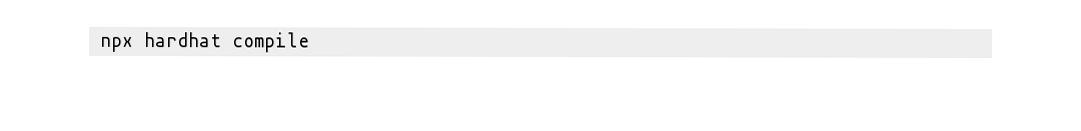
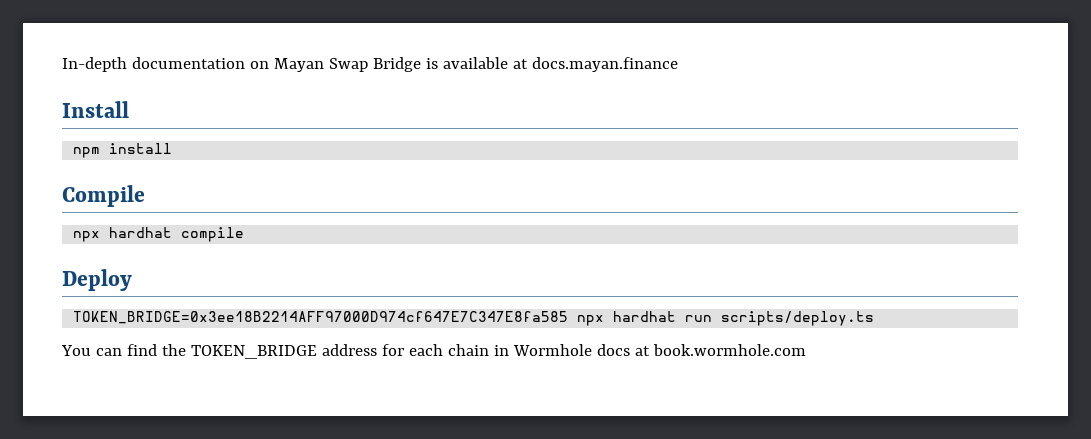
[99,32,310,53] npx hardhat compile -> [62,57,678,72] [62,101,129,118] [73,143,173,158] [62,185,145,207] [73,227,245,242] [62,269,132,291] [73,311,875,326] [61,344,806,359] In-depth documentation on Mayan Swap Bridge is available at docs.mayan.finance // Install // npm install // Compile // npx hardhat compile // Deploy // TOKEN_BRIDGE=0x3ee18B2214AFF97000D974cf647E7C347E8fa585 npx hardhat run scripts/deploy.ts // You can find the TOKEN_BRIDGE address for each chain in Wormhole docs at book.wormhole.com

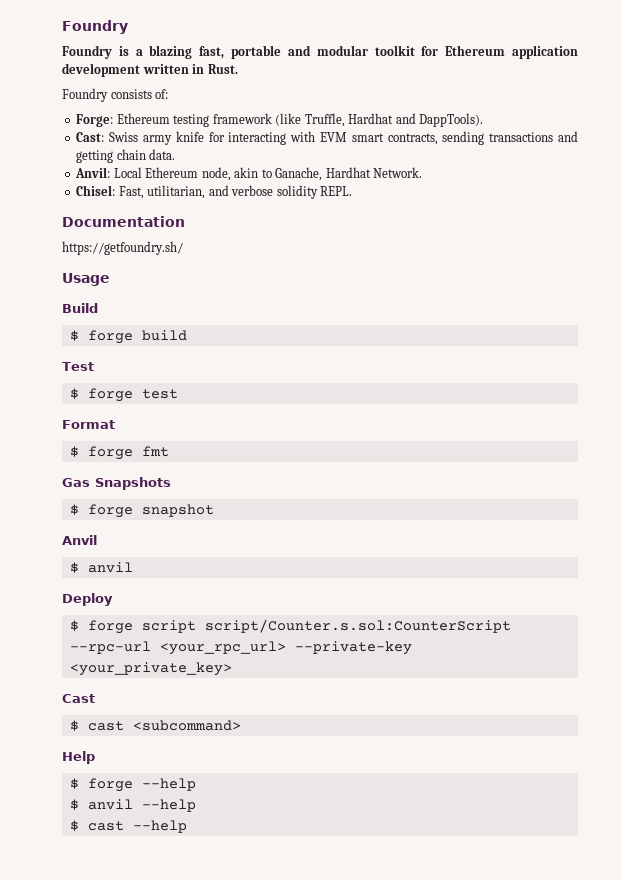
[62,57,678,72] [62,101,129,118] [73,143,173,158] [62,185,145,207] [73,227,245,242] [62,269,132,291] [73,311,875,326] [61,344,806,359] In-depth documentation on Mayan Swap Bridge is available at docs.mayan.finance // Install // npm install // Compile // npx hardhat compile // Deploy // TOKEN_BRIDGE=0x3ee18B2214AFF97000D974cf647E7C347E8fa585 npx hardhat run scripts/deploy.ts // You can find the TOKEN_BRIDGE address for each chain in Wormhole docs at book.wormhole.com -> [62,20,128,34] [62,45,578,59] [62,63,238,77] [62,88,169,102] [76,113,484,127] [76,131,578,145] [76,149,176,163] [75,167,423,181] [76,185,353,199] [62,216,185,227] [62,241,183,255] [62,273,110,286] [62,303,98,313] [69,330,187,344] [62,362,94,371] [69,388,178,402] [62,420,115,429] [69,446,169,460] [62,477,171,490] [69,504,214,518] [62,535,97,545] [69,562,133,573] [62,593,113,606] [69,619,511,634] [69,641,412,655] [69,662,232,676] [62,694,95,703] [69,720,241,731] [62,751,95,764] [69,778,196,792] [69,799,196,812] [69,820,187,833] Foundry // Foundry is a blazing fast, portable and modular toolkit for Ethereum application development written in Rust. // Foundry consists of: // Forge: Ethereum testing framework (like Truffle, Hardhat and DappTools). // Cast: Swiss army knife for interacting with EVM smart contracts, sending transactions and getting chain data. // Anvil: Local Ethereum node, akin to Ganache, Hardhat Network. // Chisel: Fast, utilitarian, and verbose solidity REPL. // Documentation // https://getfoundry.sh/ // Usage // Build // $ forge build // Test // $ forge test // Format // $ forge fmt // Gas Snapshots // $ forge snapshot // Anvil // $ anvil // Deploy // $ forge script script/Counter.s.sol:CounterScript --rpc-url <your_rpc_url> --private-key <your_private_key> // Cast // $ cast <subcommand> // Help // $ forge --help // $ anvil --help // $ cast --help

